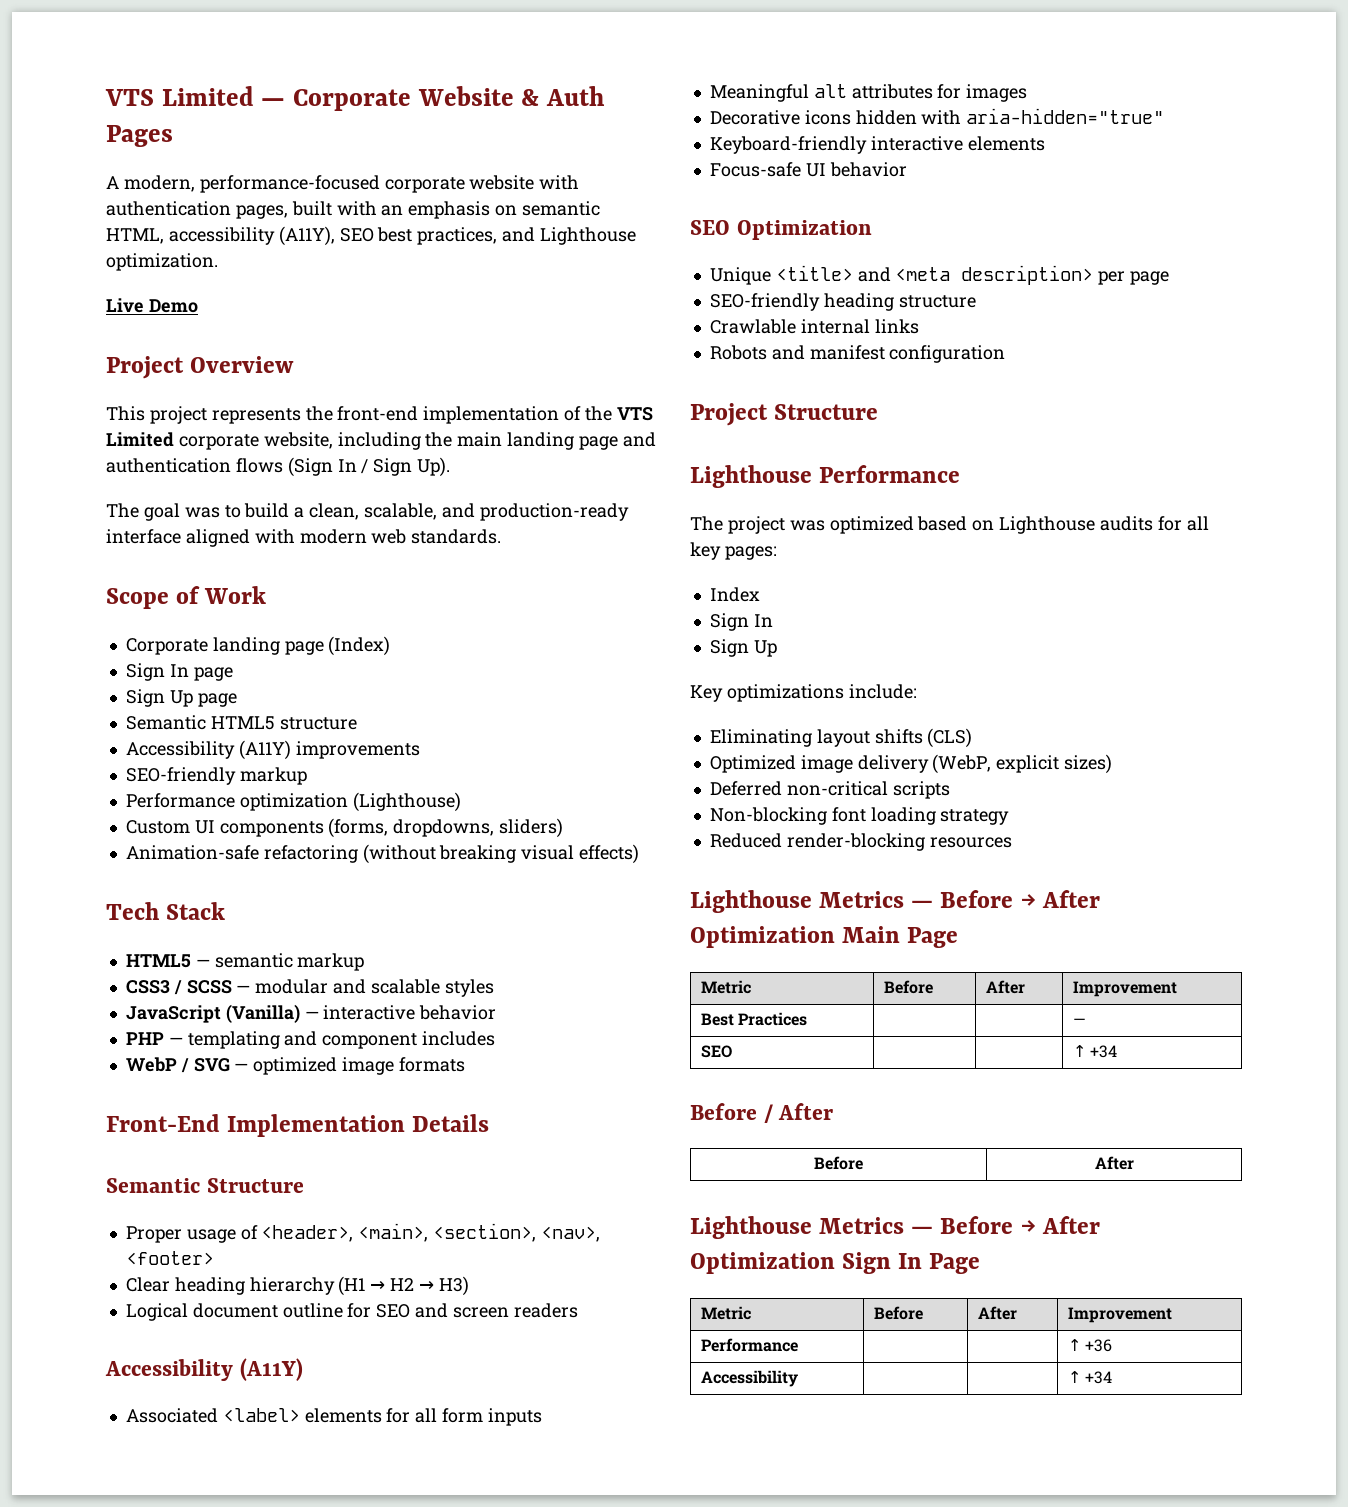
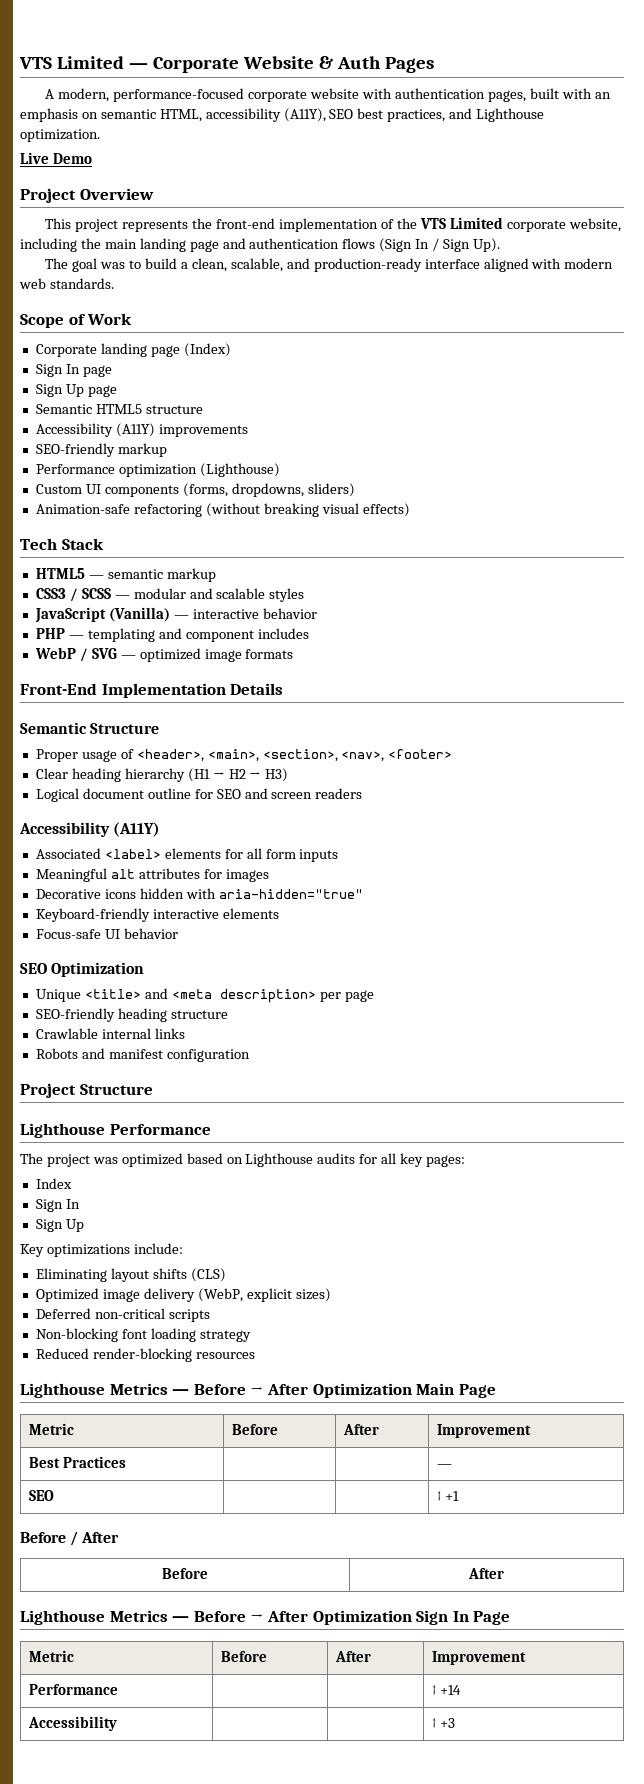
[1090,1045,1118,1058] +34 -> [444,1491,459,1501] +1
[1085,1339,1113,1352] +36 -> [439,1685,461,1695] +14
[1085,1371,1113,1384] +34 -> [439,1718,455,1728] +3

